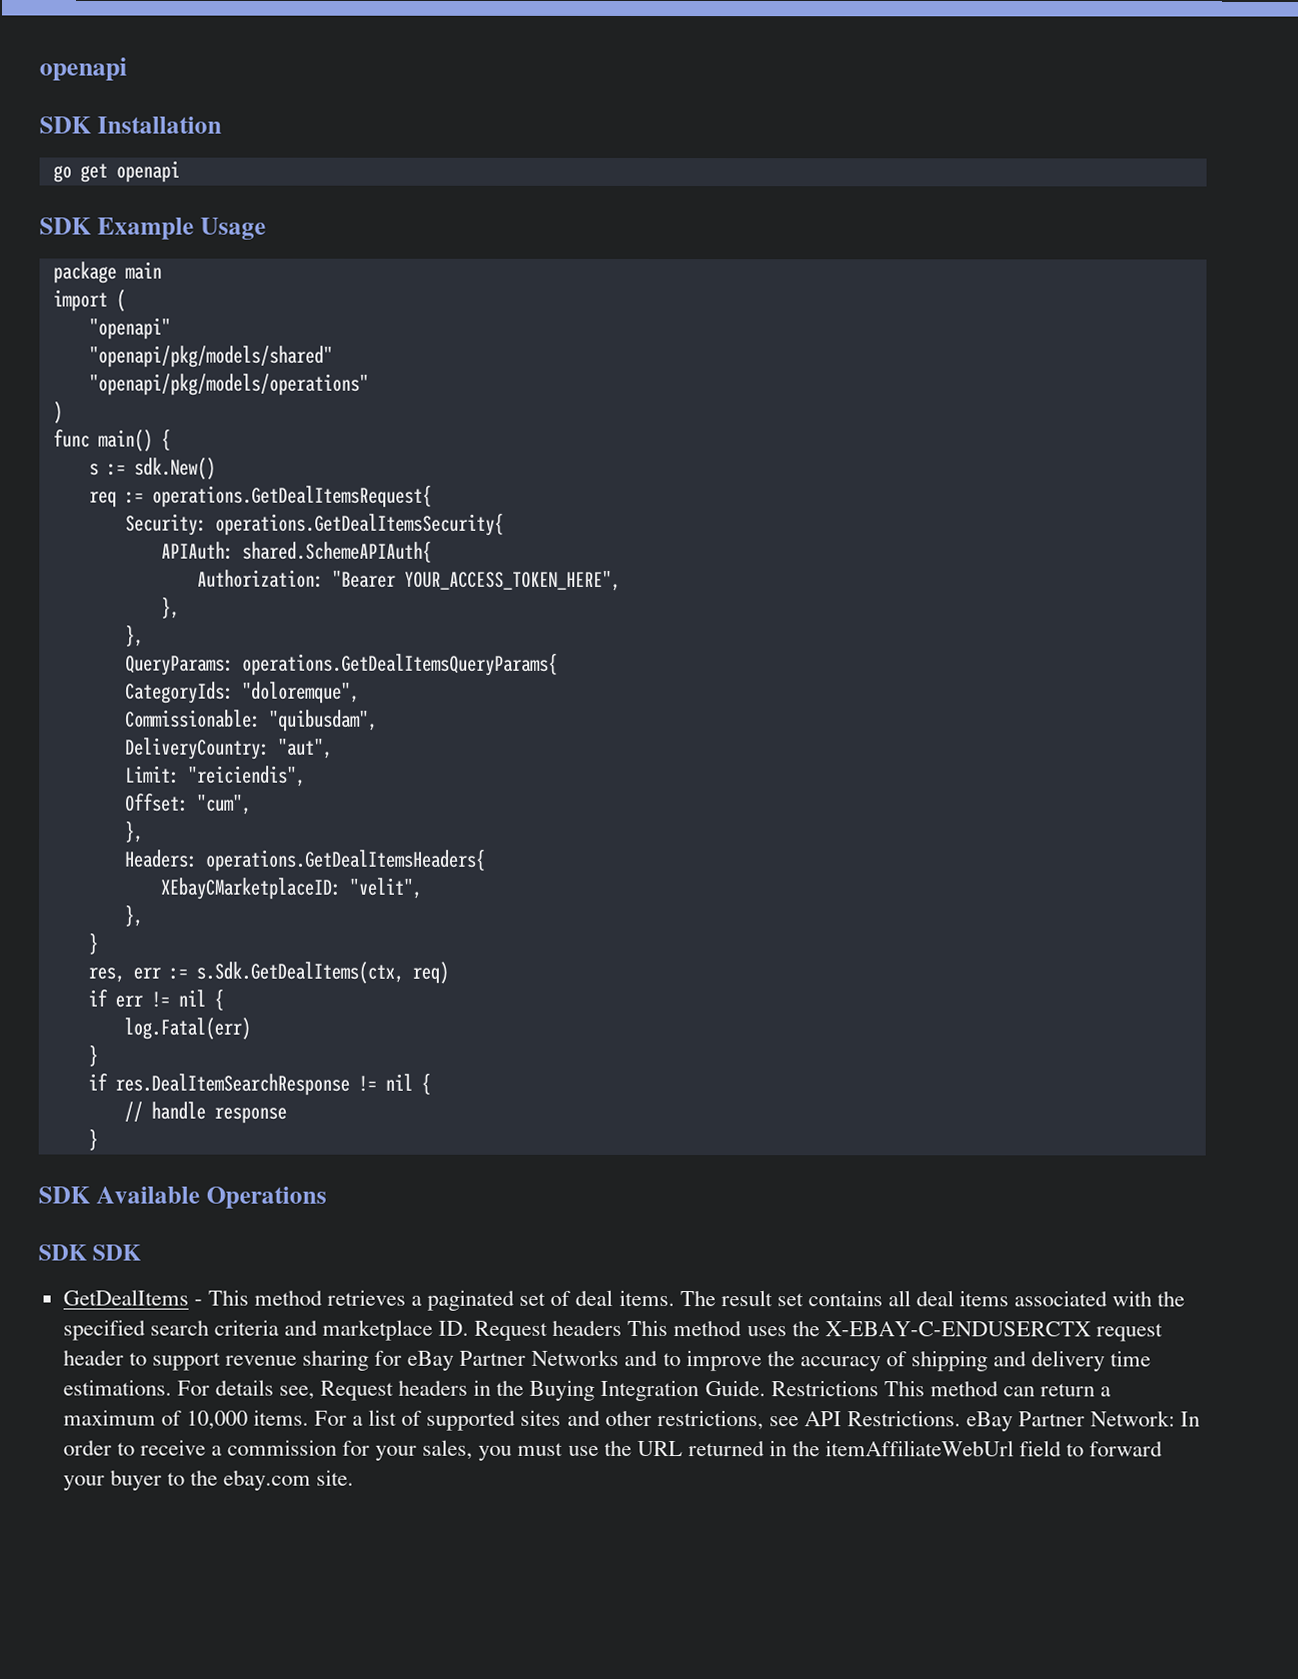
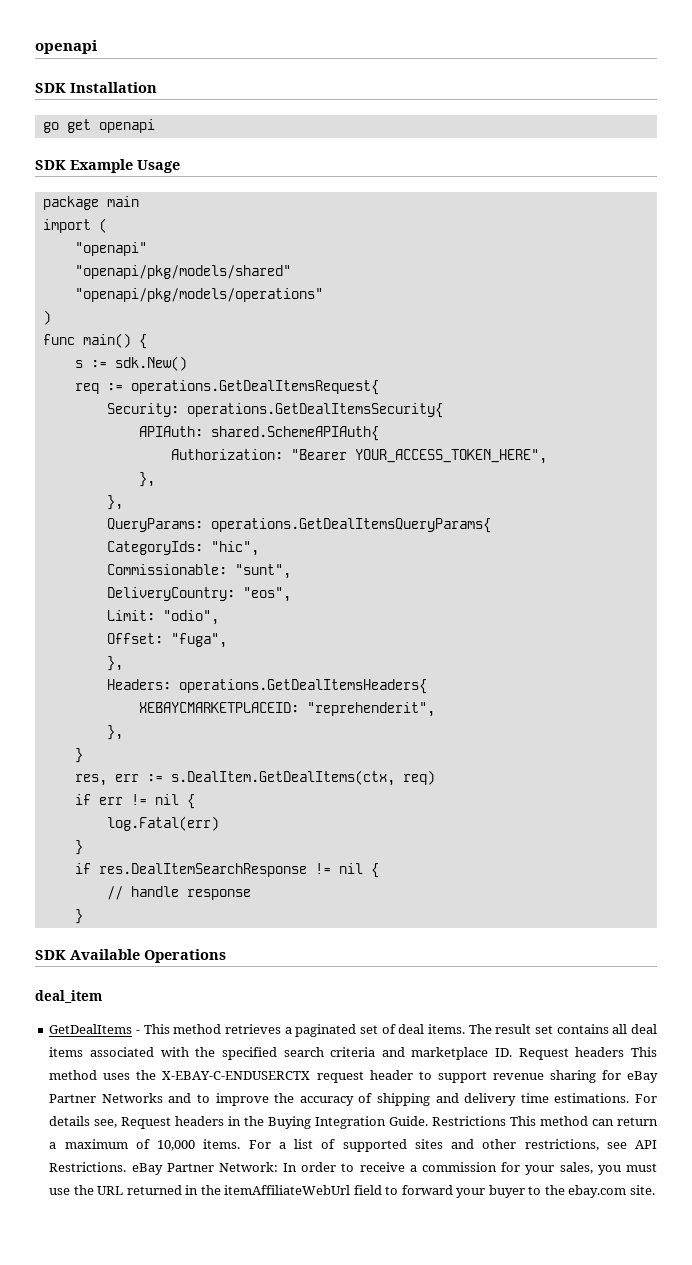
[241,681,360,704] "doloremque", -> [210,541,259,556] "hic",
[268,709,378,732] "quibusdam", -> [234,564,291,579] "sunt",
[277,738,333,759] "aut", -> [242,587,291,602] "eos",
[187,765,306,787] "reiciendis", -> [162,610,219,625] "odio",
[196,794,252,815] "cum", -> [170,633,227,648] "fuga",
[159,877,422,900] XEbayCMarketplaceID: "velit", -> [138,702,435,717] XEBAYCMARKETPLACEID: "reprehenderit",
[195,961,404,984] s.Sdk.GetDealItems(ctx, -> [170,770,395,786] s.DealItem.GetDealItems(ctx,
[38,1244,143,1261] SDK SDK -> [35,990,102,1003] deal_item

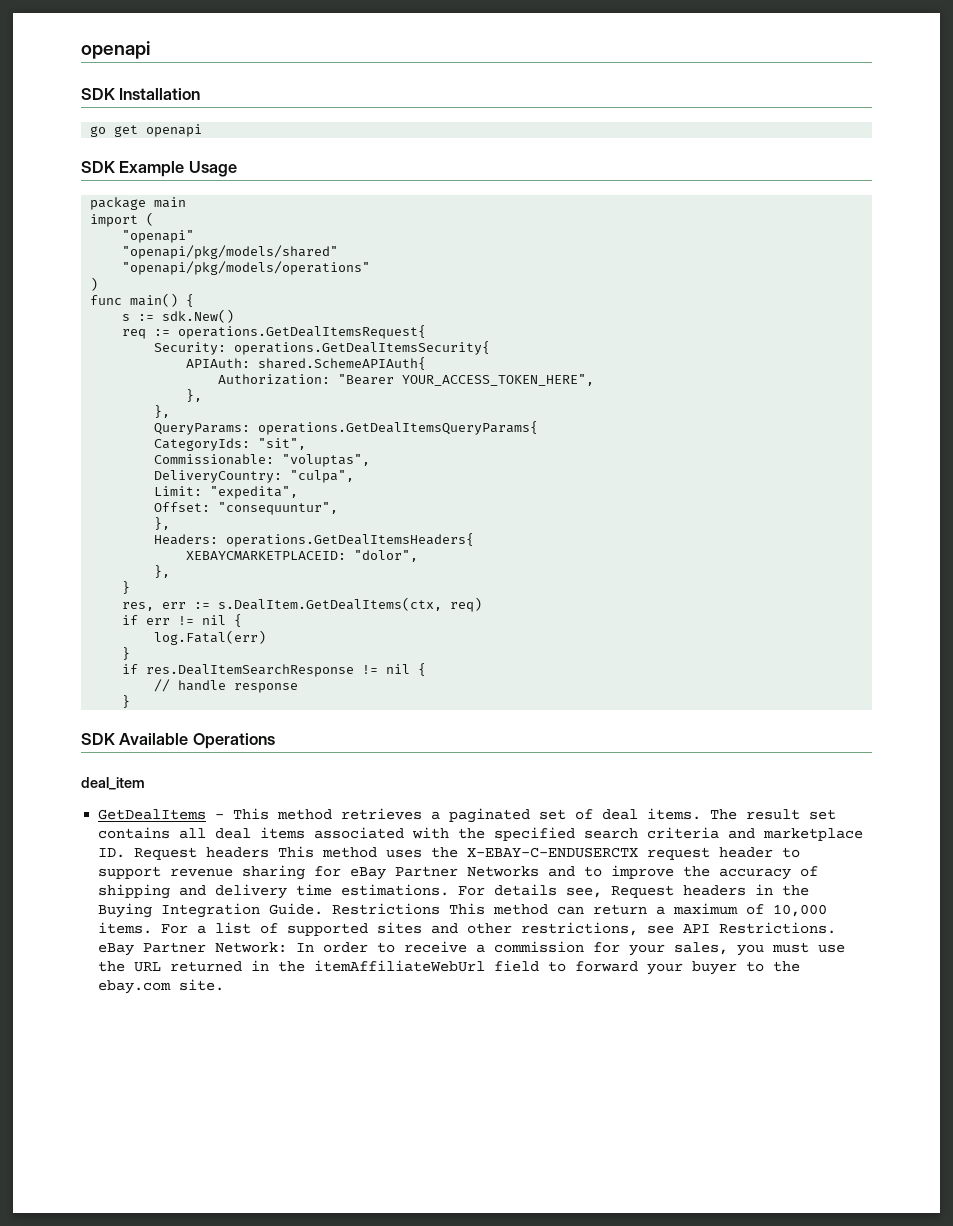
[210,541,259,556] "hic", -> [258,438,307,450] "sit",
[234,564,291,579] "sunt", -> [282,454,371,467] "voluptas",
[242,587,291,602] "eos", -> [290,470,355,483] "culpa",
[162,610,219,625] "odio", -> [210,486,299,499] "expedita",
[170,633,227,648] "fuga", -> [218,502,339,515] "consequuntur",
[306,702,435,717] "reprehenderit", -> [354,550,419,562] "dolor",

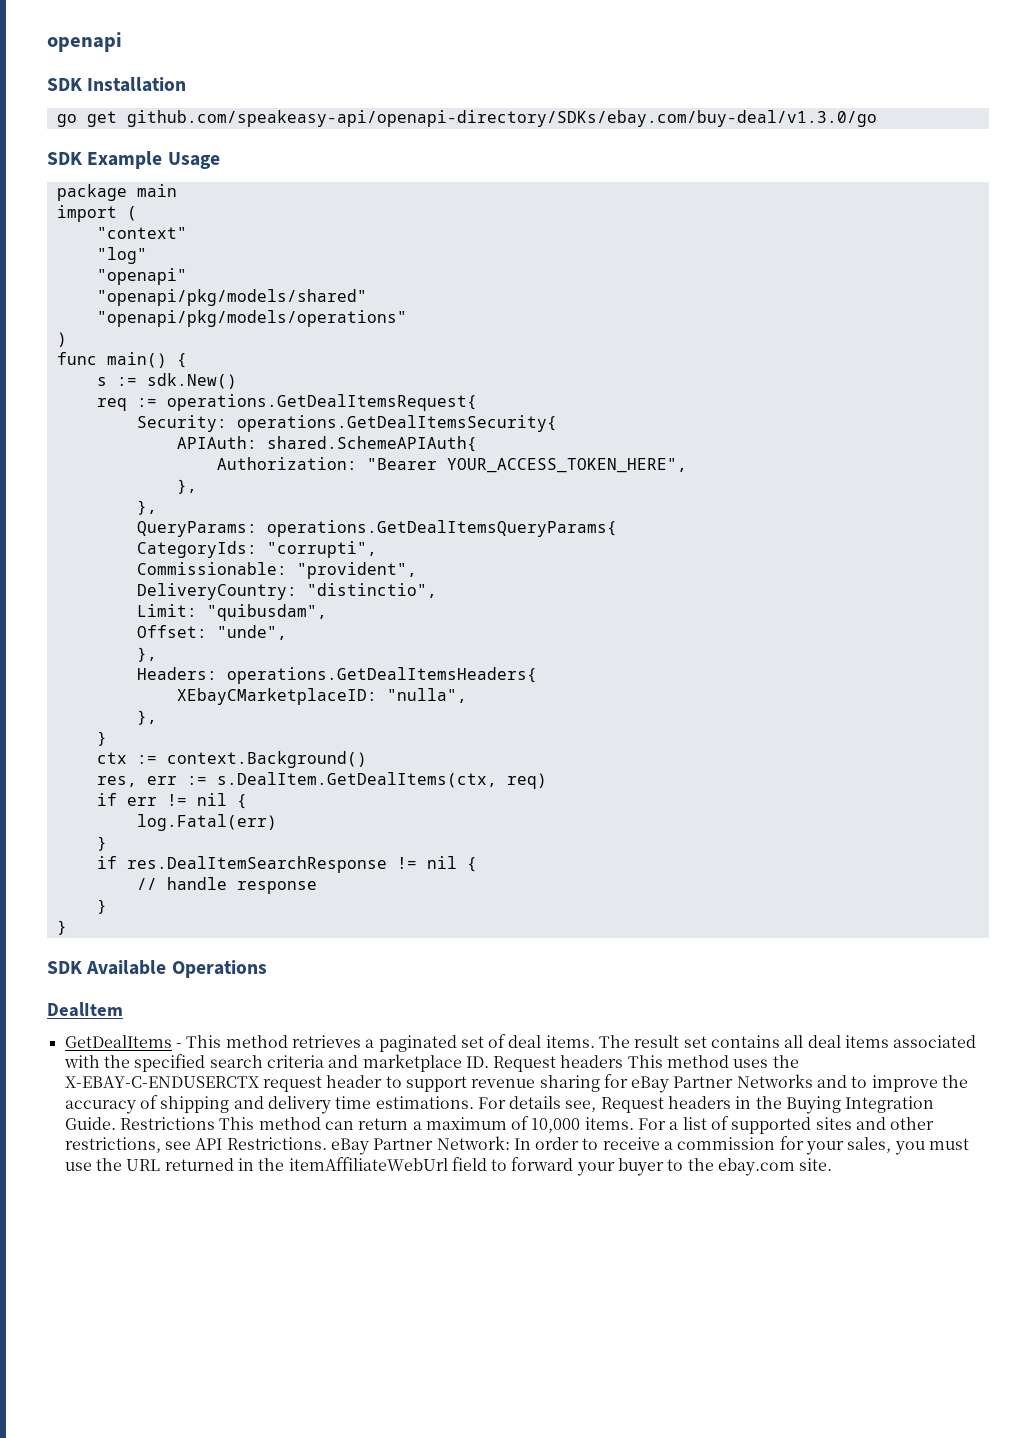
[146,124,203,137] openapi -> [126,110,877,127] github.com/speakeasy-api/openapi-directory/SDKs/ebay.com/buy-deal/v1.3.0/go
(155, 219) none -> [96,227,187,239] [96,247,147,264] // "context" // "log"
[258,438,307,450] "sit", -> [266,541,377,558] "corrupti",
[282,454,371,467] "voluptas", -> [296,562,417,579] "provident",
[290,470,355,483] "culpa", -> [306,583,437,598] "distinctio",
[210,486,299,499] "expedita", -> [206,604,327,621] "quibusdam",
[218,502,339,515] "consequuntur", -> [216,625,287,640] "unde",
[186,550,419,562] XEBAYCMARKETPLACEID: "dolor", -> [176,688,467,705] XEbayCMarketplaceID: "nulla",
(131, 587) none -> [96,751,367,768] // ctx := context.Background()
(131, 701) none -> [56,920,67,935] // }
[81,777,145,790] deal_item -> [47,1002,123,1017] DealItem

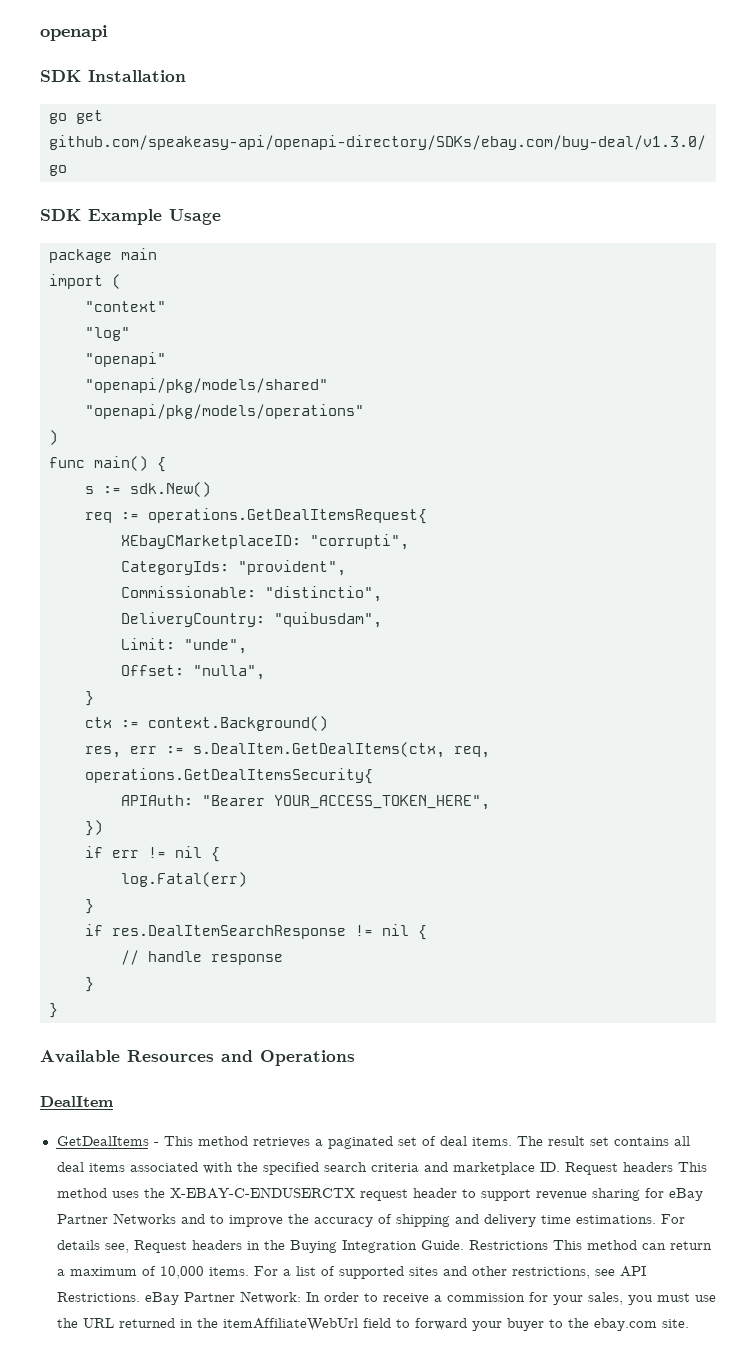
[136,415,557,432] [176,436,477,452] [216,457,687,473] [176,479,197,494] [136,500,157,515] [136,520,617,537] Security: operations.GetDealItemsSecurity{ // APIAuth: shared.SchemeAPIAuth{ // Authorization: "Bearer YOUR_ACCESS_TOKEN_HERE", // }, // }, // QueryParams: operations.GetDealItemsQueryParams{ -> [121,534,409,550] XEbayCMarketplaceID: "corrupti",
[266,541,377,558] "corrupti", -> [238,560,346,576] "provident",
[296,562,417,579] "provident", -> [265,586,382,602] "distinctio",
[306,583,437,598] "distinctio", -> [274,612,382,628] "quibusdam",
[206,604,327,621] "quibusdam", -> [184,639,247,654] "unde",
[216,625,287,640] [136,647,157,662] [136,667,537,684] [176,688,377,705] "unde", // }, // Headers: operations.GetDealItemsHeaders{ // XEbayCMarketplaceID: -> (184, 670) none
[136,710,157,725] // }, -> (265, 672) none
[506,773,547,789] req) -> [454,746,490,758] [85,768,373,784] [121,795,490,810] [85,820,103,836] req, operations.GetDealItemsSecurity{ // APIAuth: "Bearer YOUR_ACCESS_TOKEN_HERE", // })
[47,960,167,975] SDK Available -> [40,1050,253,1063] Available Resources and

